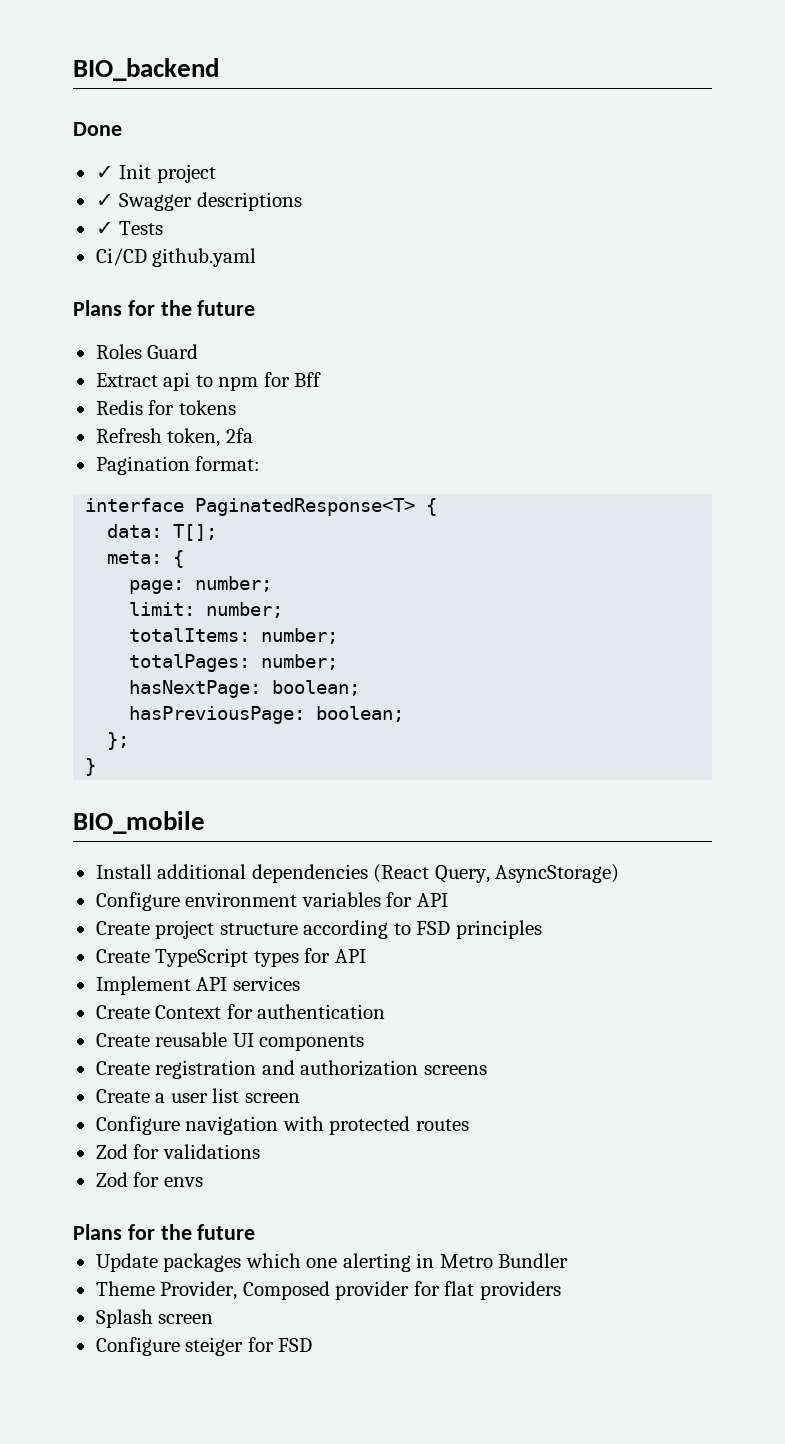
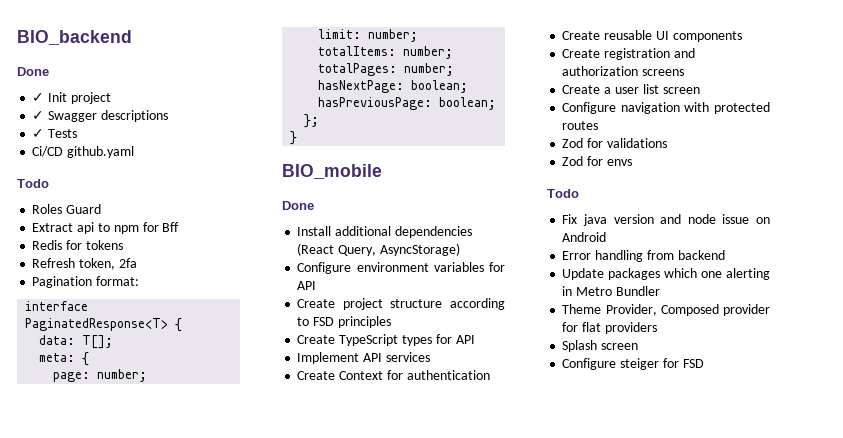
[73,300,256,316] Plans for the future -> [17,179,49,188] Todo
(205, 822) none -> [282,201,314,210] // Done
[73,1224,256,1240] Plans for the future -> [547,189,579,198] [562,214,770,226] [562,232,607,242] [562,250,725,262] Todo // Fix java version and node issue on Android // Еrror handling from backend

